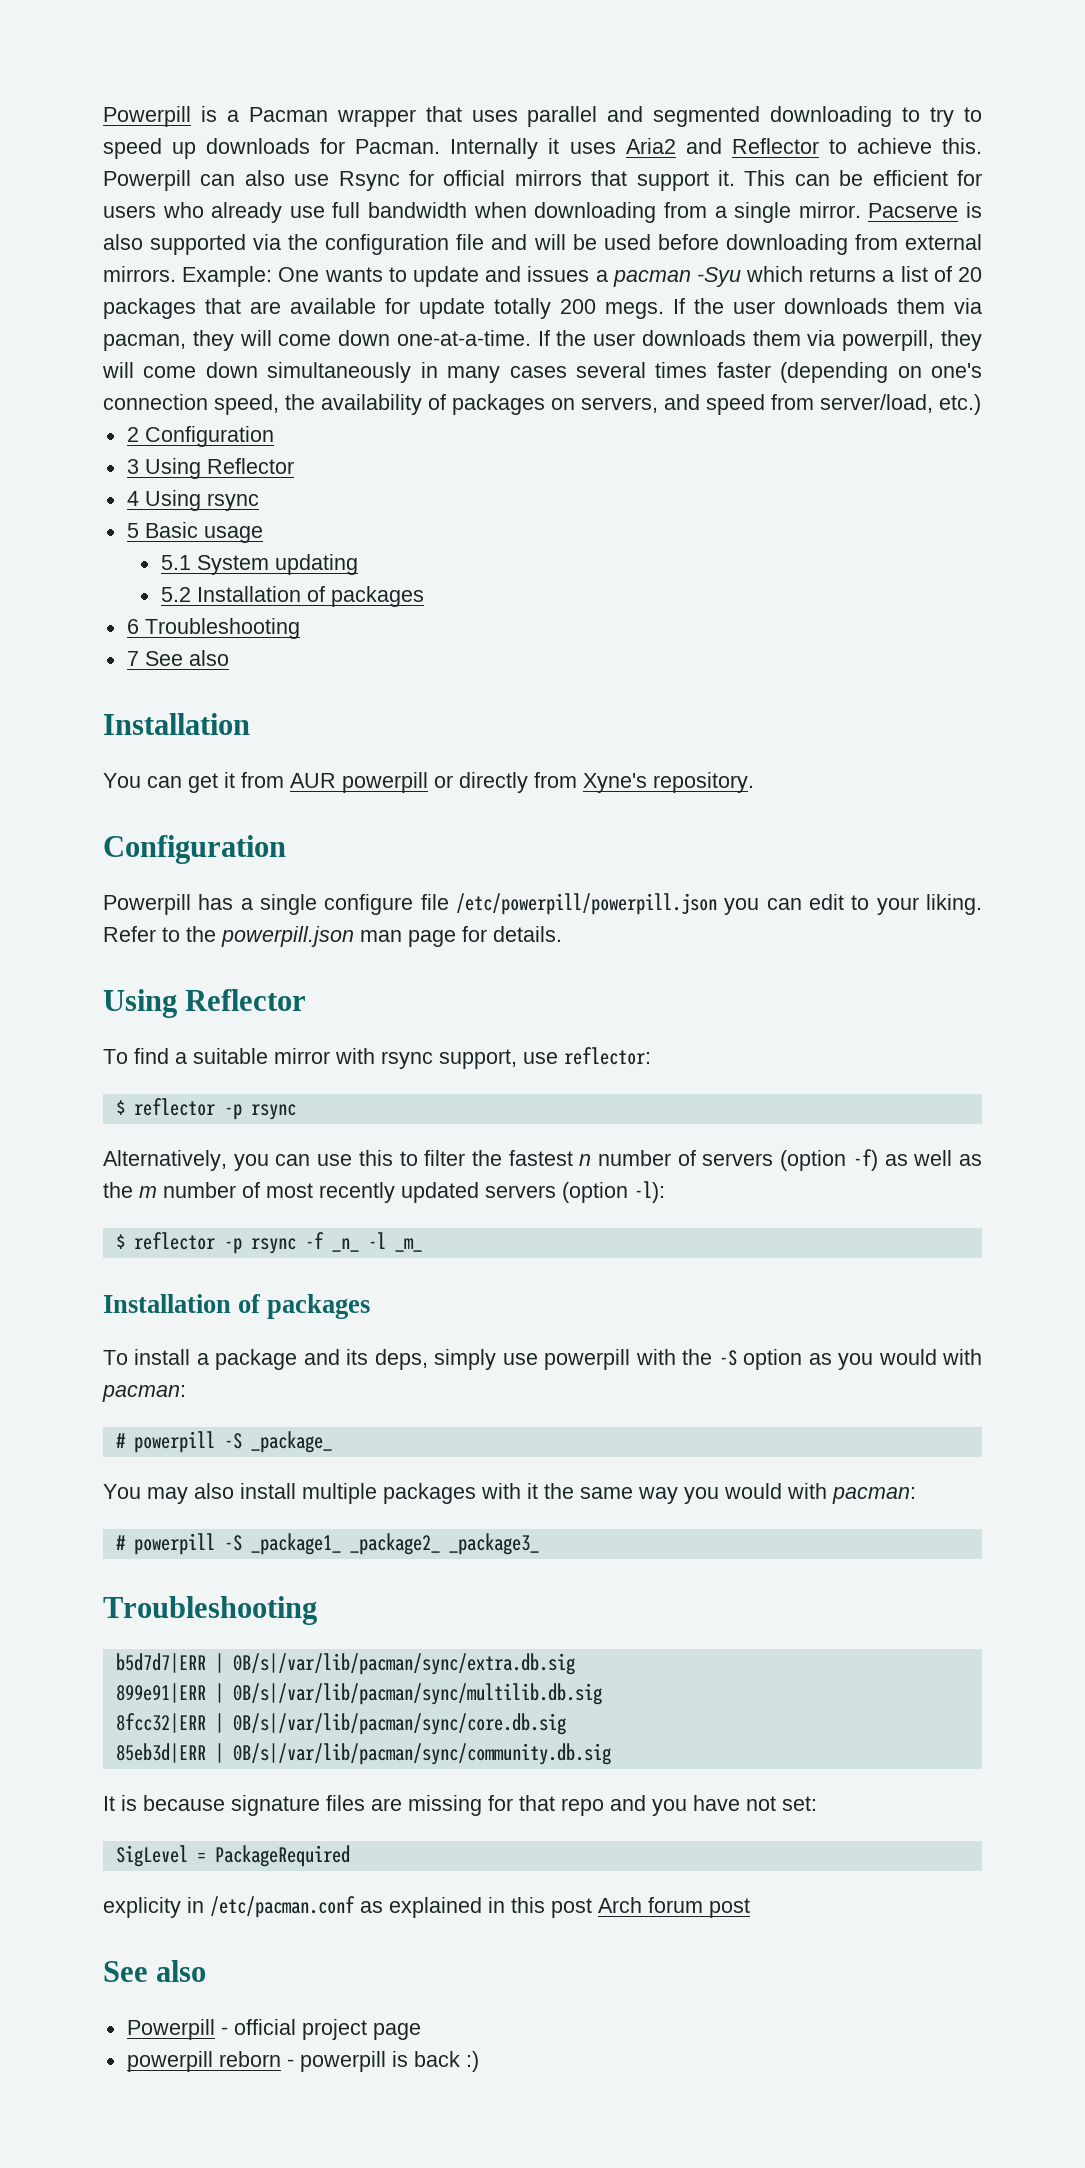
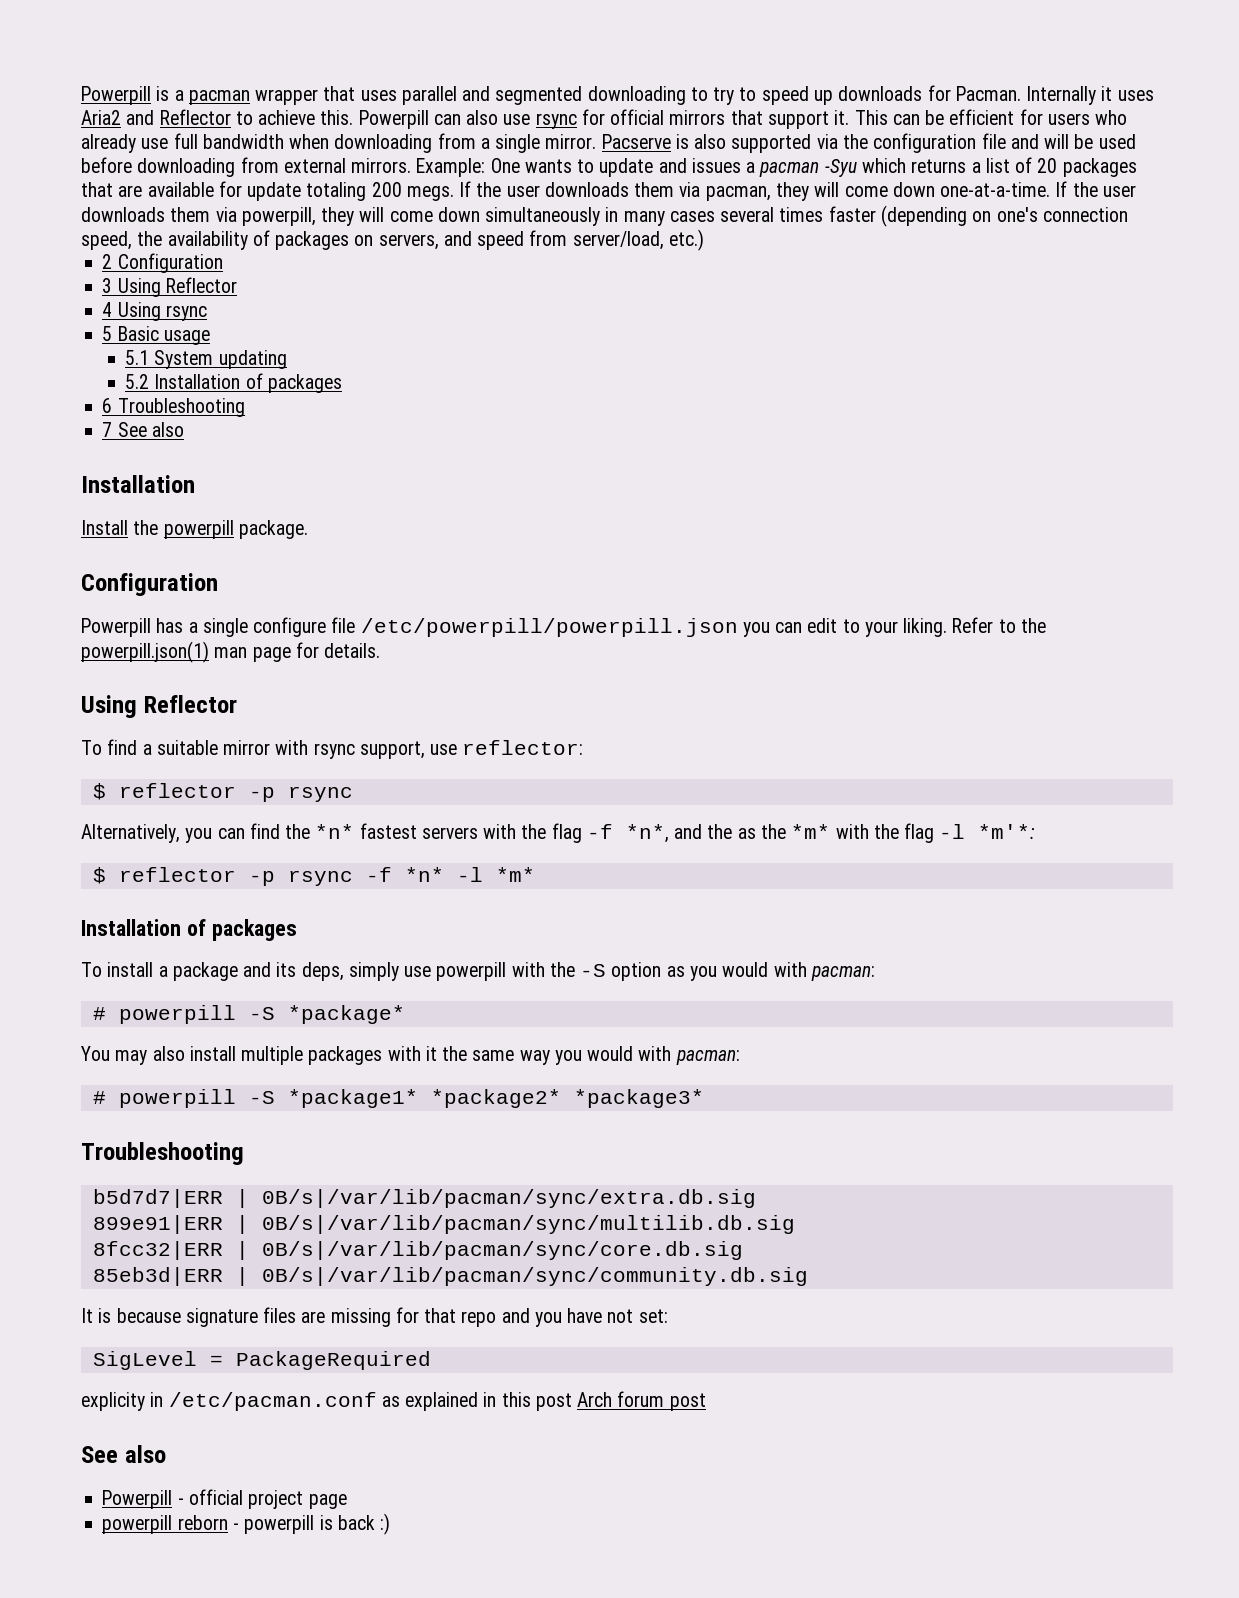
[248,107,328,122] Pacman -> [188,90,250,105] pacman
[338,171,400,191] Rsync -> [535,113,577,129] rsync
[494,298,551,319] totally -> [306,182,367,201] totaling
[103,772,754,793] You can get it from AUR powerpill or directly from Xyne's repository. -> [81,520,308,539] Install the powerpill package.
[221,926,354,947] powerpill.json -> [81,641,209,663] powerpill.json(1)
[317,1149,983,1171] [103,1181,665,1203] use this to filter the fastest n number of servers (option -f) as well as the m number of most recently updated servers (option -l): -> [249,823,1036,843] find the *n* fastest servers with the flag -f *n*, and the as the *m* with the flag -l *m'*:
[331,1232,422,1252] _n_ -l _m_ -> [404,867,535,882] *n* -l *m*
[250,1431,332,1453] _package_ -> [287,1005,405,1024] *package*
[250,1533,539,1555] _package1_ _package2_ _package3_ -> [287,1089,704,1108] *package1* *package2* *package3*

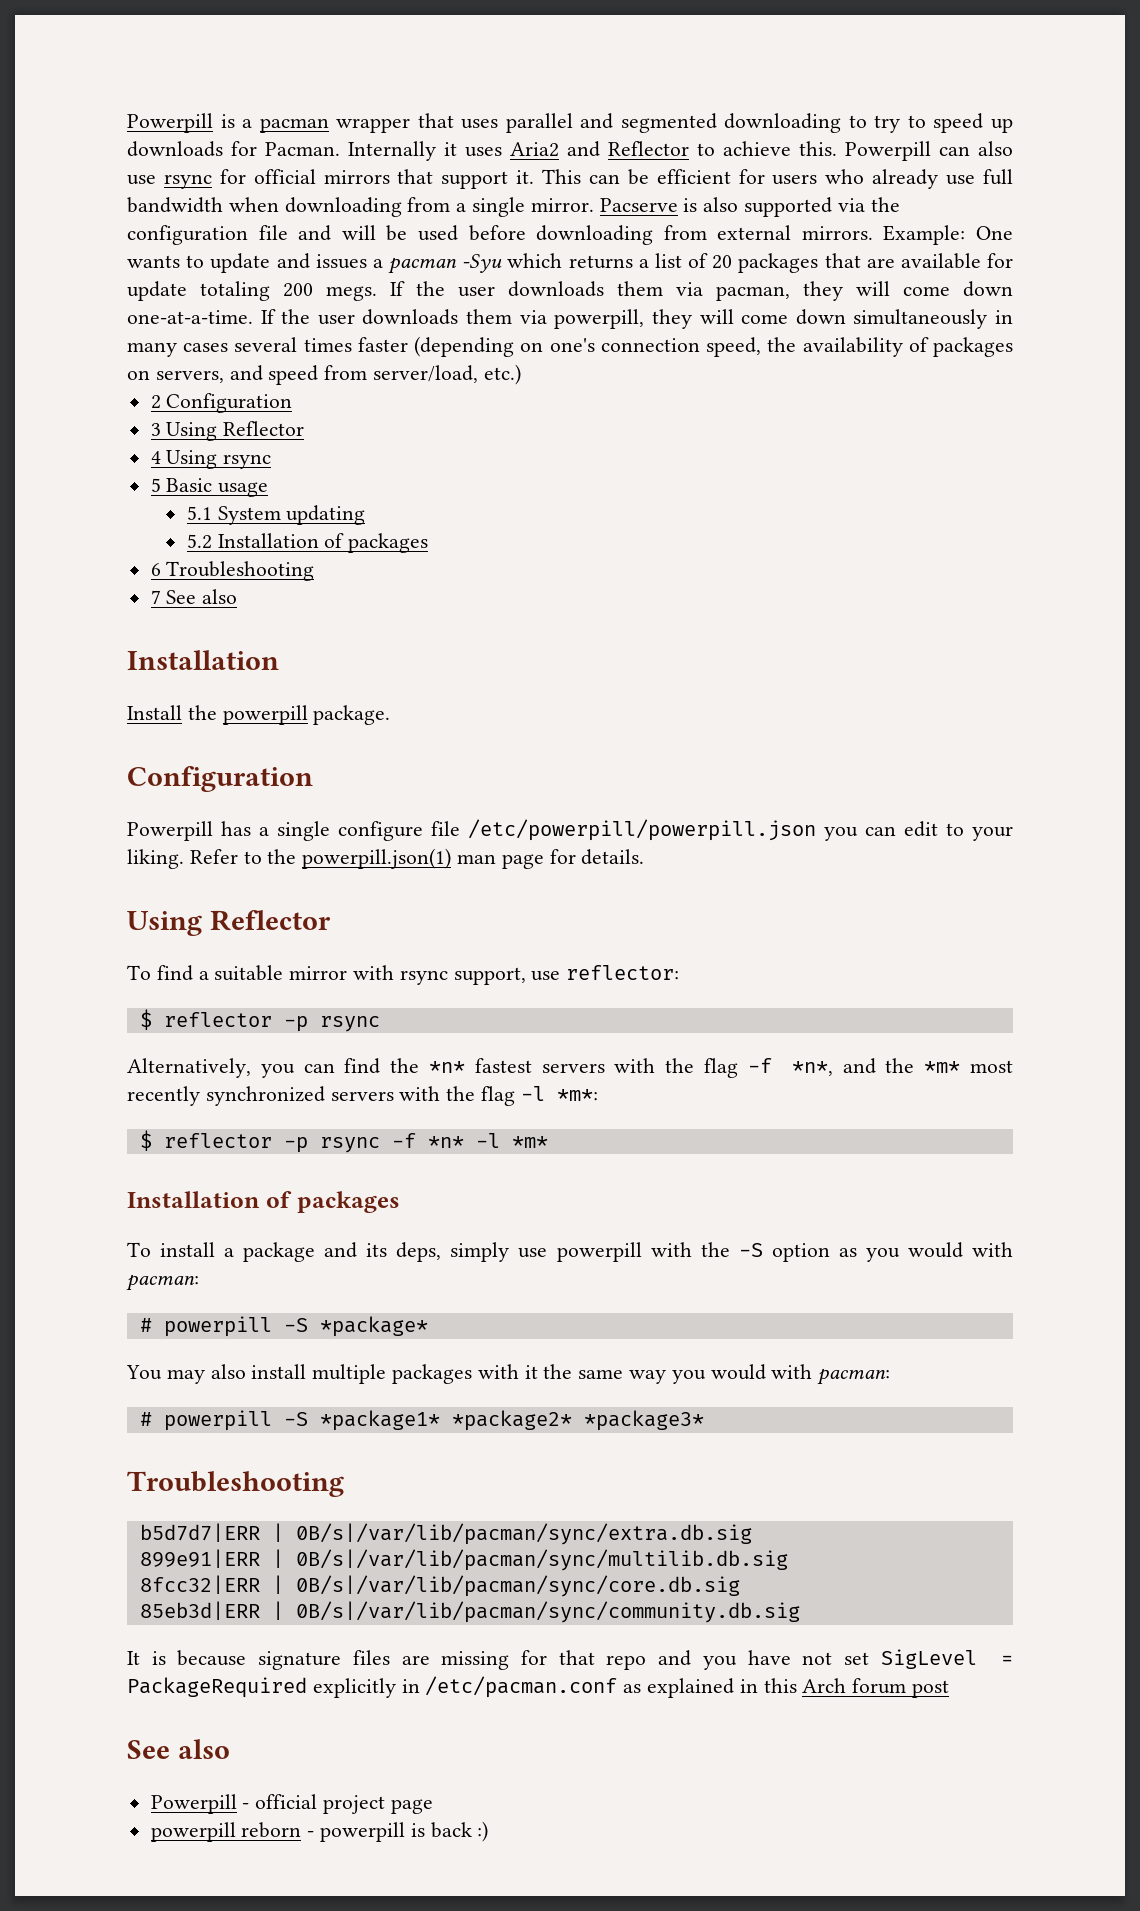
[737,824,831,839] as the *m* -> [924,1060,1013,1073] [127,1086,394,1106] *m* most recently synchronized servers
[978,824,1036,839] *m'*: -> [556,1089,598,1101] *m*:
[638,1309,668,1323] set: // -> [844,1652,870,1665] set
[81,1392,145,1411] // explicity -> [312,1678,396,1698] explicitly
[535,1393,572,1411] post -> (797, 1685) none

